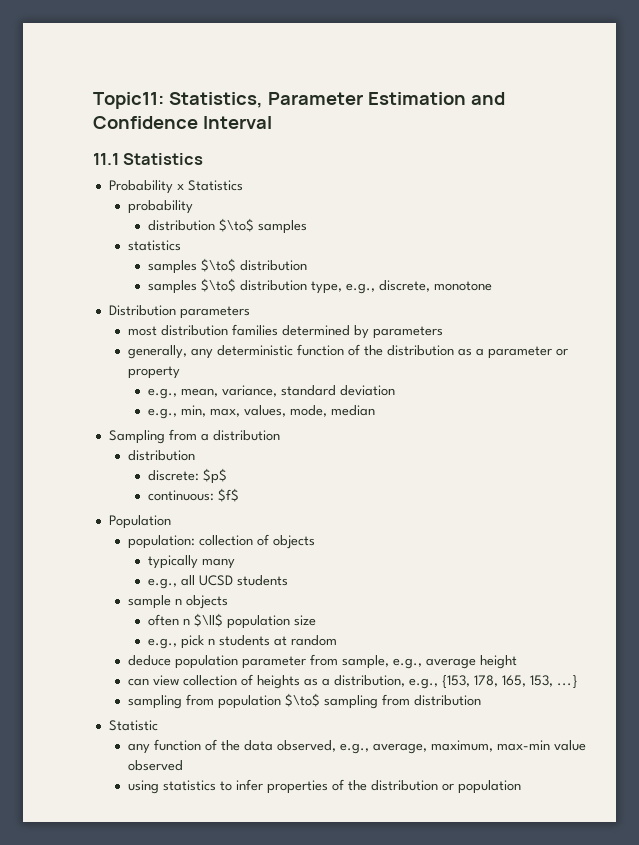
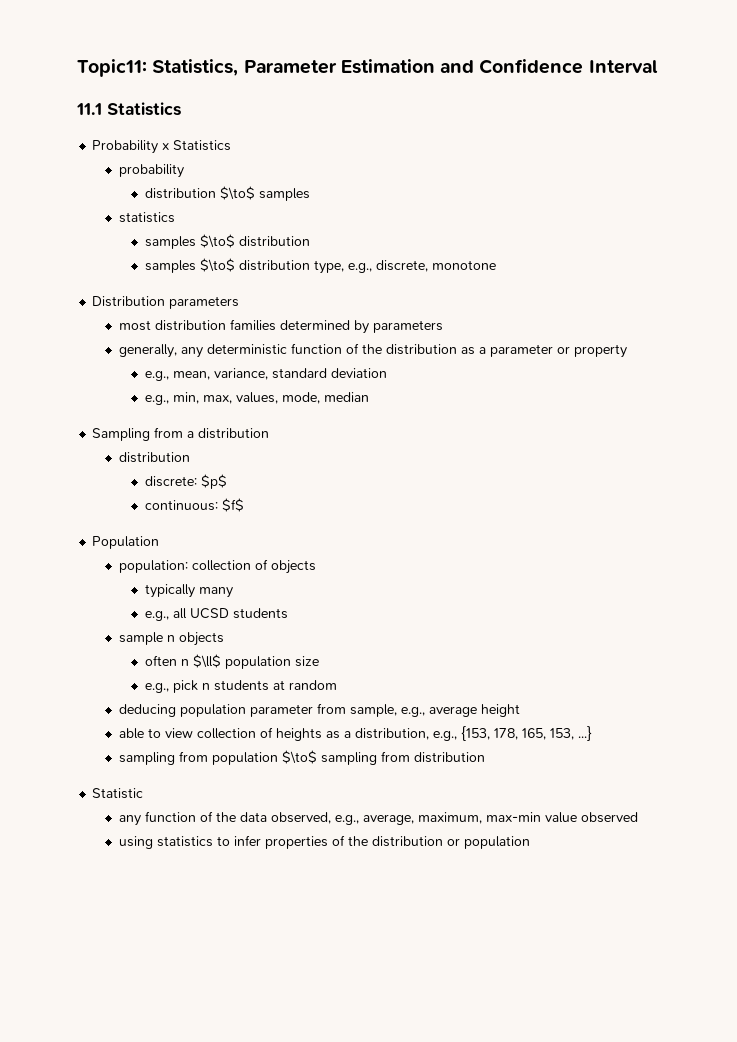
[128,655,172,666] deduce -> [118,704,176,717] deducing
[128,678,150,686] can -> [118,728,161,739] able to

